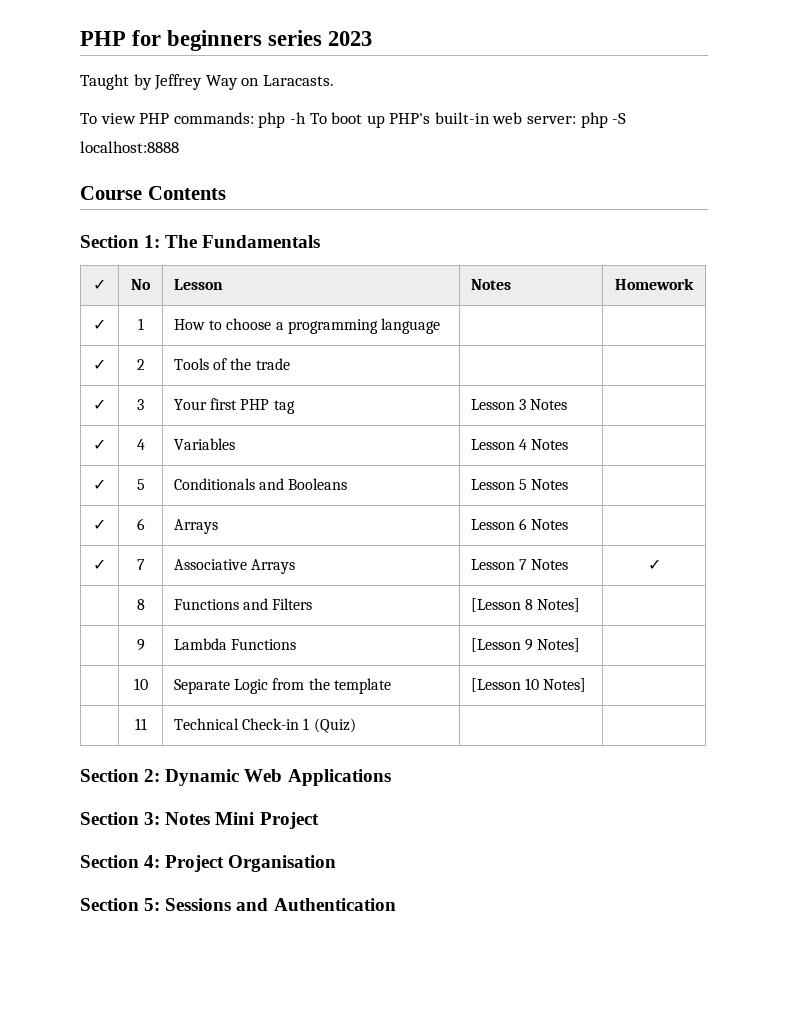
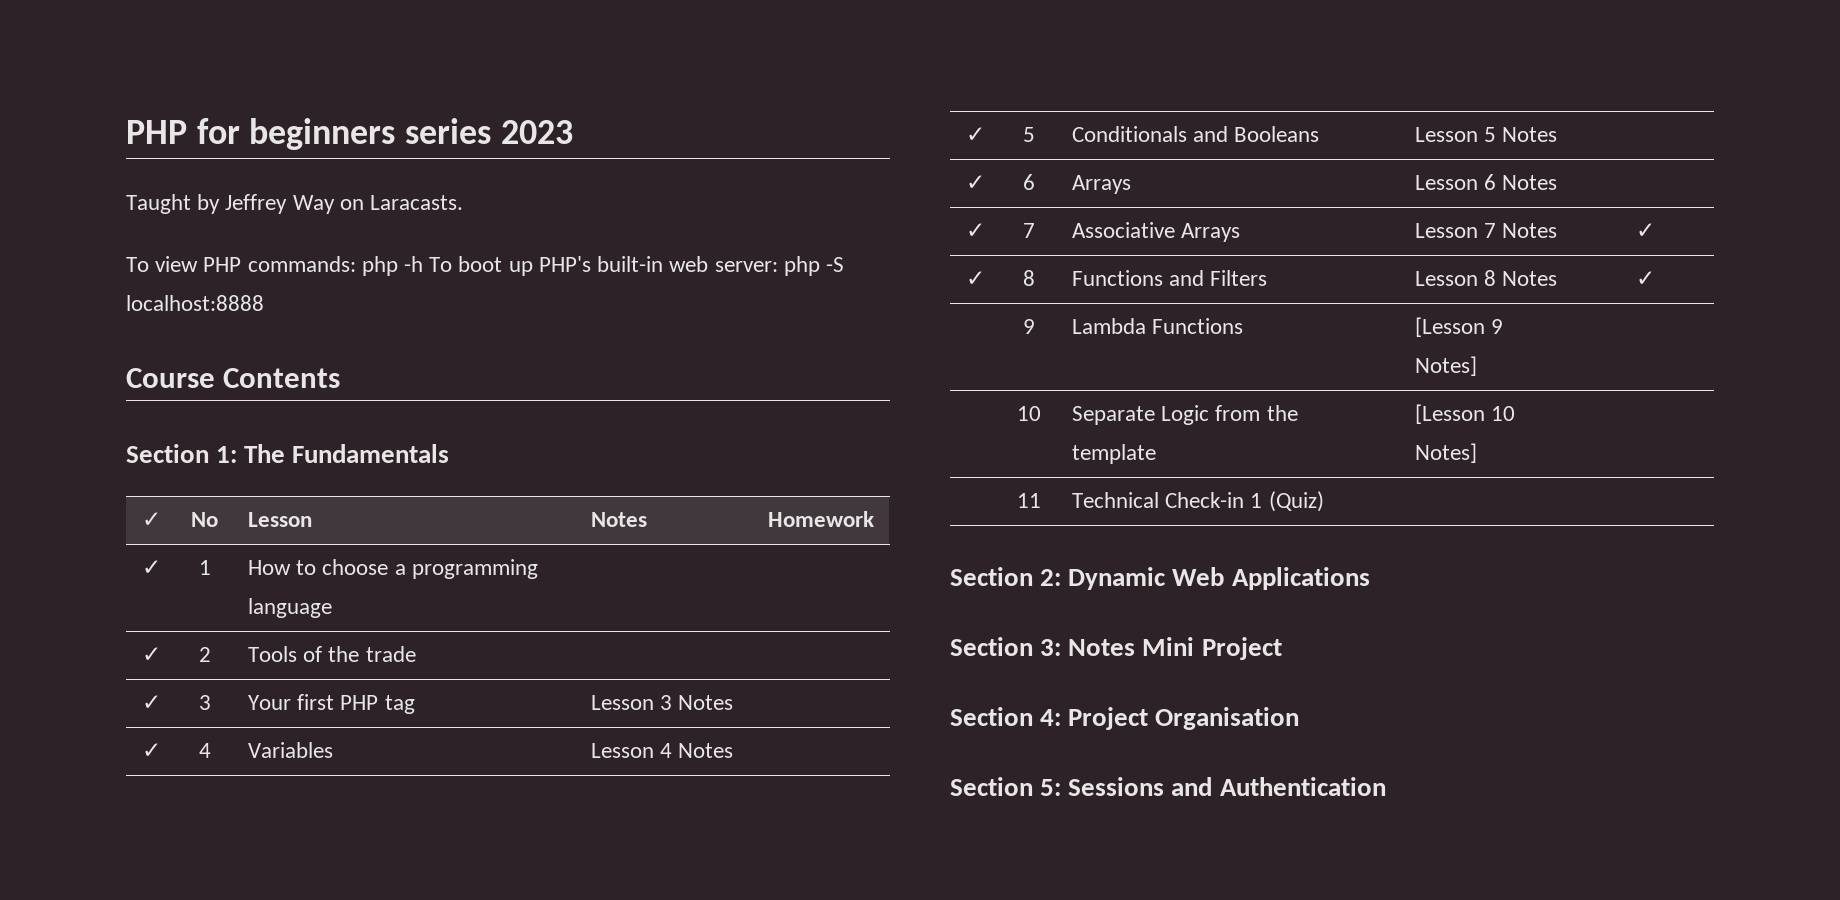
(661, 564) none -> [965,271,985,286] ✓
[471,598,581,612] [Lesson 8 Notes] | -> [1414,270,1558,286] [1635,271,1655,286] Lesson 8 Notes | ✓

